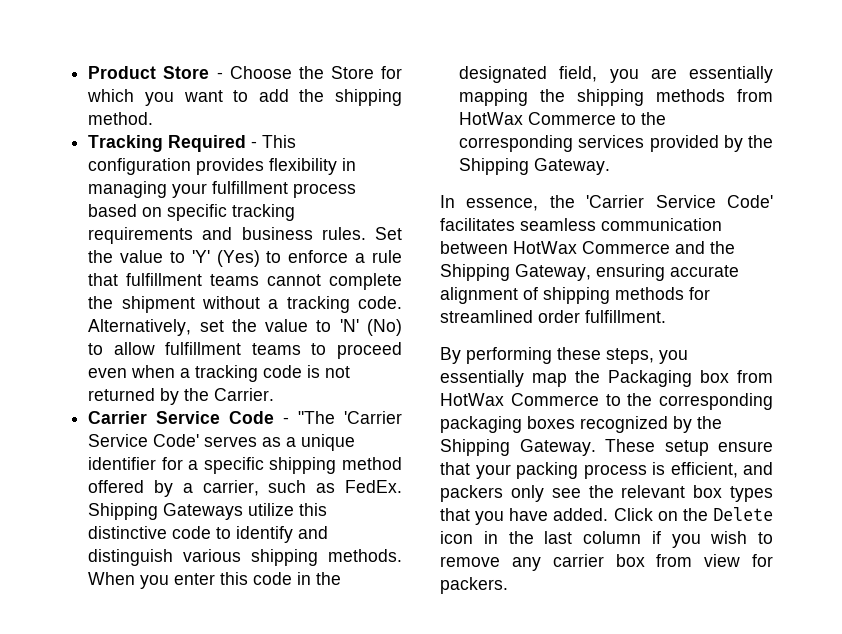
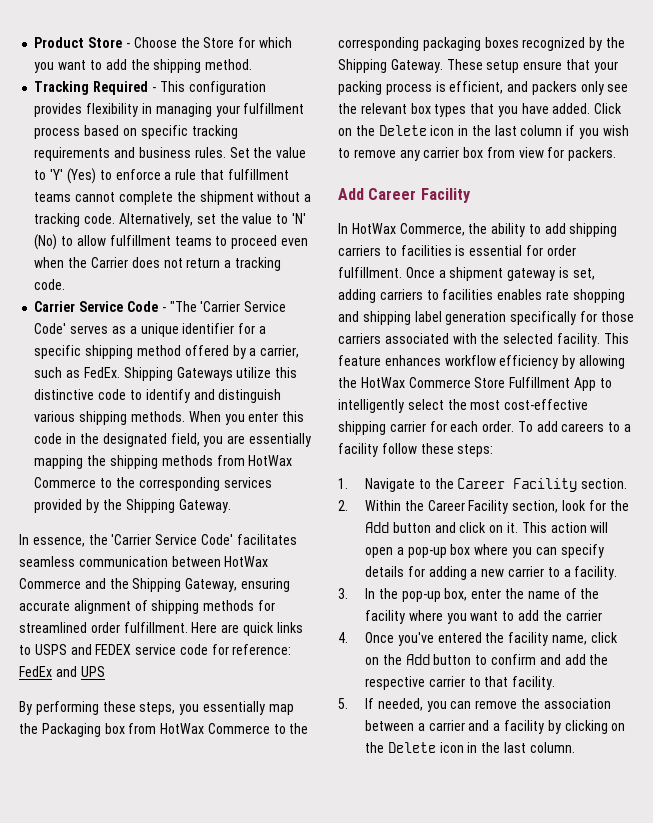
[180,365,351,382] [88,388,275,405] a tracking code is not returned by the Carrier. -> [68,257,281,271] [34,279,66,290] the Carrier does not return a tracking code.
(666, 316) none -> [191,622,303,636] [19,644,292,655] [19,666,105,677] Here are quick links to USPS and FEDEX service code for reference: FedEx and UPS
(508, 585) none -> [338,188,471,203] [338,223,618,237] [338,245,576,256] [338,267,595,281] [338,289,625,303] [338,311,634,325] [338,333,629,347] [338,355,625,369] [338,377,612,391] [338,399,589,413] [338,421,632,435] [338,443,494,457] [338,478,628,492] [338,500,629,514] [365,522,609,533] [365,544,604,558] [365,566,618,580] [338,588,600,602] [365,610,602,624] [338,632,618,646] [365,654,609,665] [365,676,556,690] [338,698,611,712] [365,720,626,734] [365,742,575,753] // Add Career Facility // In HotWax Commerce, the ability to add shipping carriers to facilities is essential for order fulfillment. Once a shipment gateway is set, adding carriers to facilities enables rate shopping and shipping label generation specifically for those carriers associated with the selected facility. This feature enhances workflow efficiency by allowing the HotWax Commerce Store Fulfillment App to intelligently select the most cost-effective shipping carrier for each order. To add careers to a facility follow these steps: // 1. Navigate to the Career Facility section. // 2. Within the Career Facility section, look for the Add button and click on it. This action will open a pop-up box where you can specify details for adding a new carrier to a facility. // 3. In the pop-up box, enter the name of the facility where you want to add the carrier // 4. Once you've entered the facility name, click on the Add button to confirm and add the respective carrier to that facility. // 5. If needed, you can remove the association between a carrier and a facility by clicking on the Delete icon in the last column.

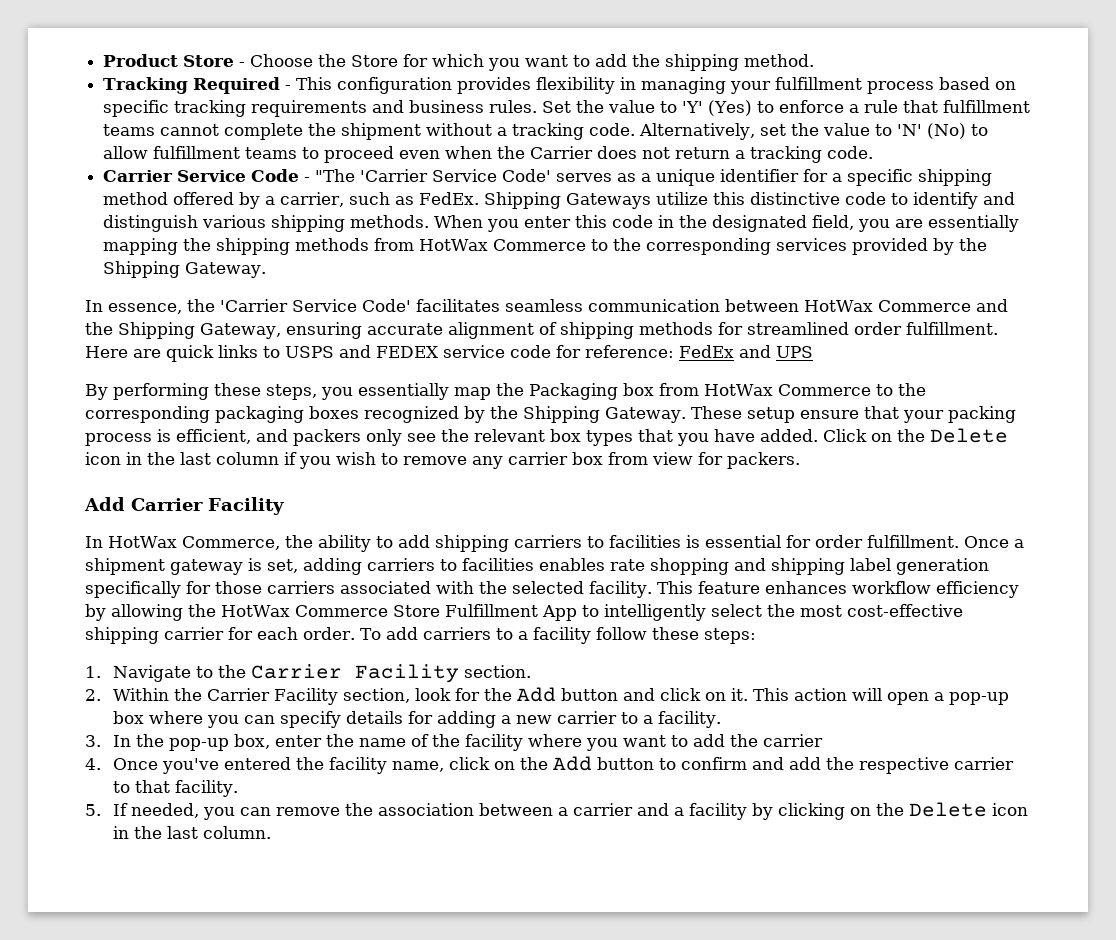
[368,188,417,200] Career -> [131,498,203,511] Carrier
[561,423,605,432] careers -> [422,627,491,640] carriers
[457,478,506,489] Career -> [250,664,342,679] Carrier
[427,500,465,511] Career -> [206,688,270,701] Carrier

